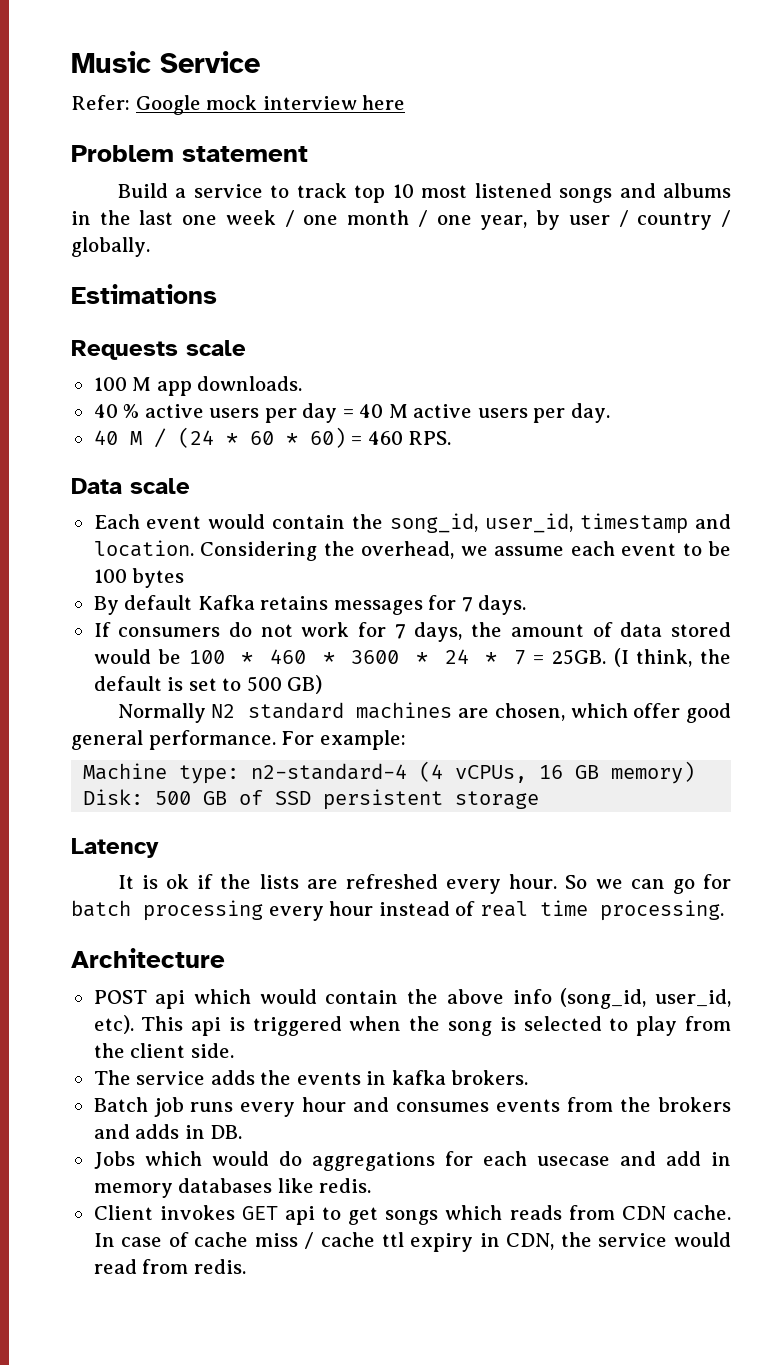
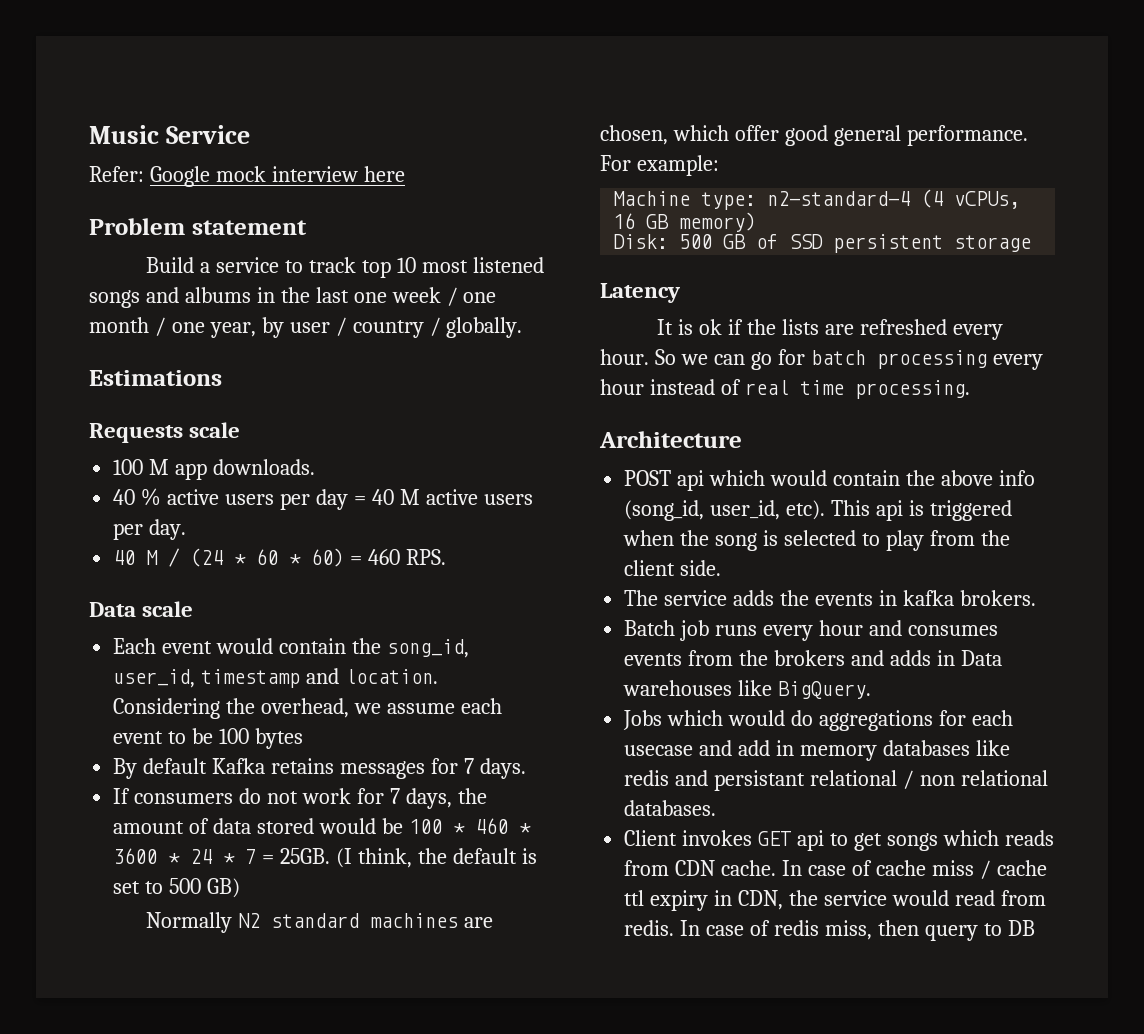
[210,1125,243,1139] DB. -> [960,650,1002,666] [623,680,872,699] Data warehouses like BigQuery.
[319,1178,372,1193] redis. -> [624,770,1048,791] [624,800,717,816] redis and persistant relational / non relational databases.
(246, 1266) none -> [680,920,1035,941] In case of redis miss, then query to DB

